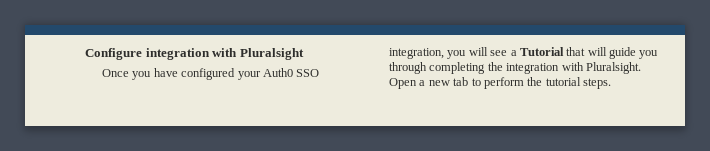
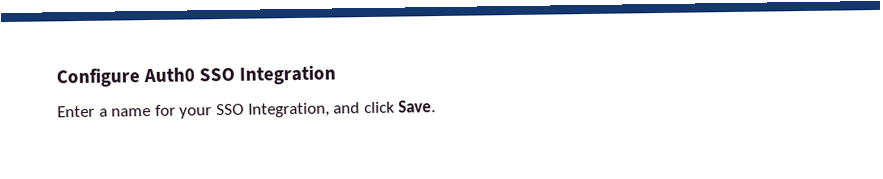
[145,48,304,60] [102,68,320,80] [389,47,659,59] [389,62,641,74] [389,77,611,89] integration with Pluralsight // Once you have configured your Auth0 SSO integration, you will see a Tutorial that will guide you through completing the integration with Pluralsight. Open a new tab to perform the tutorial steps. -> [143,65,337,85] [57,100,437,119] Auth0 SSO Integration // Enter a name for your SSO Integration, and click Save.

